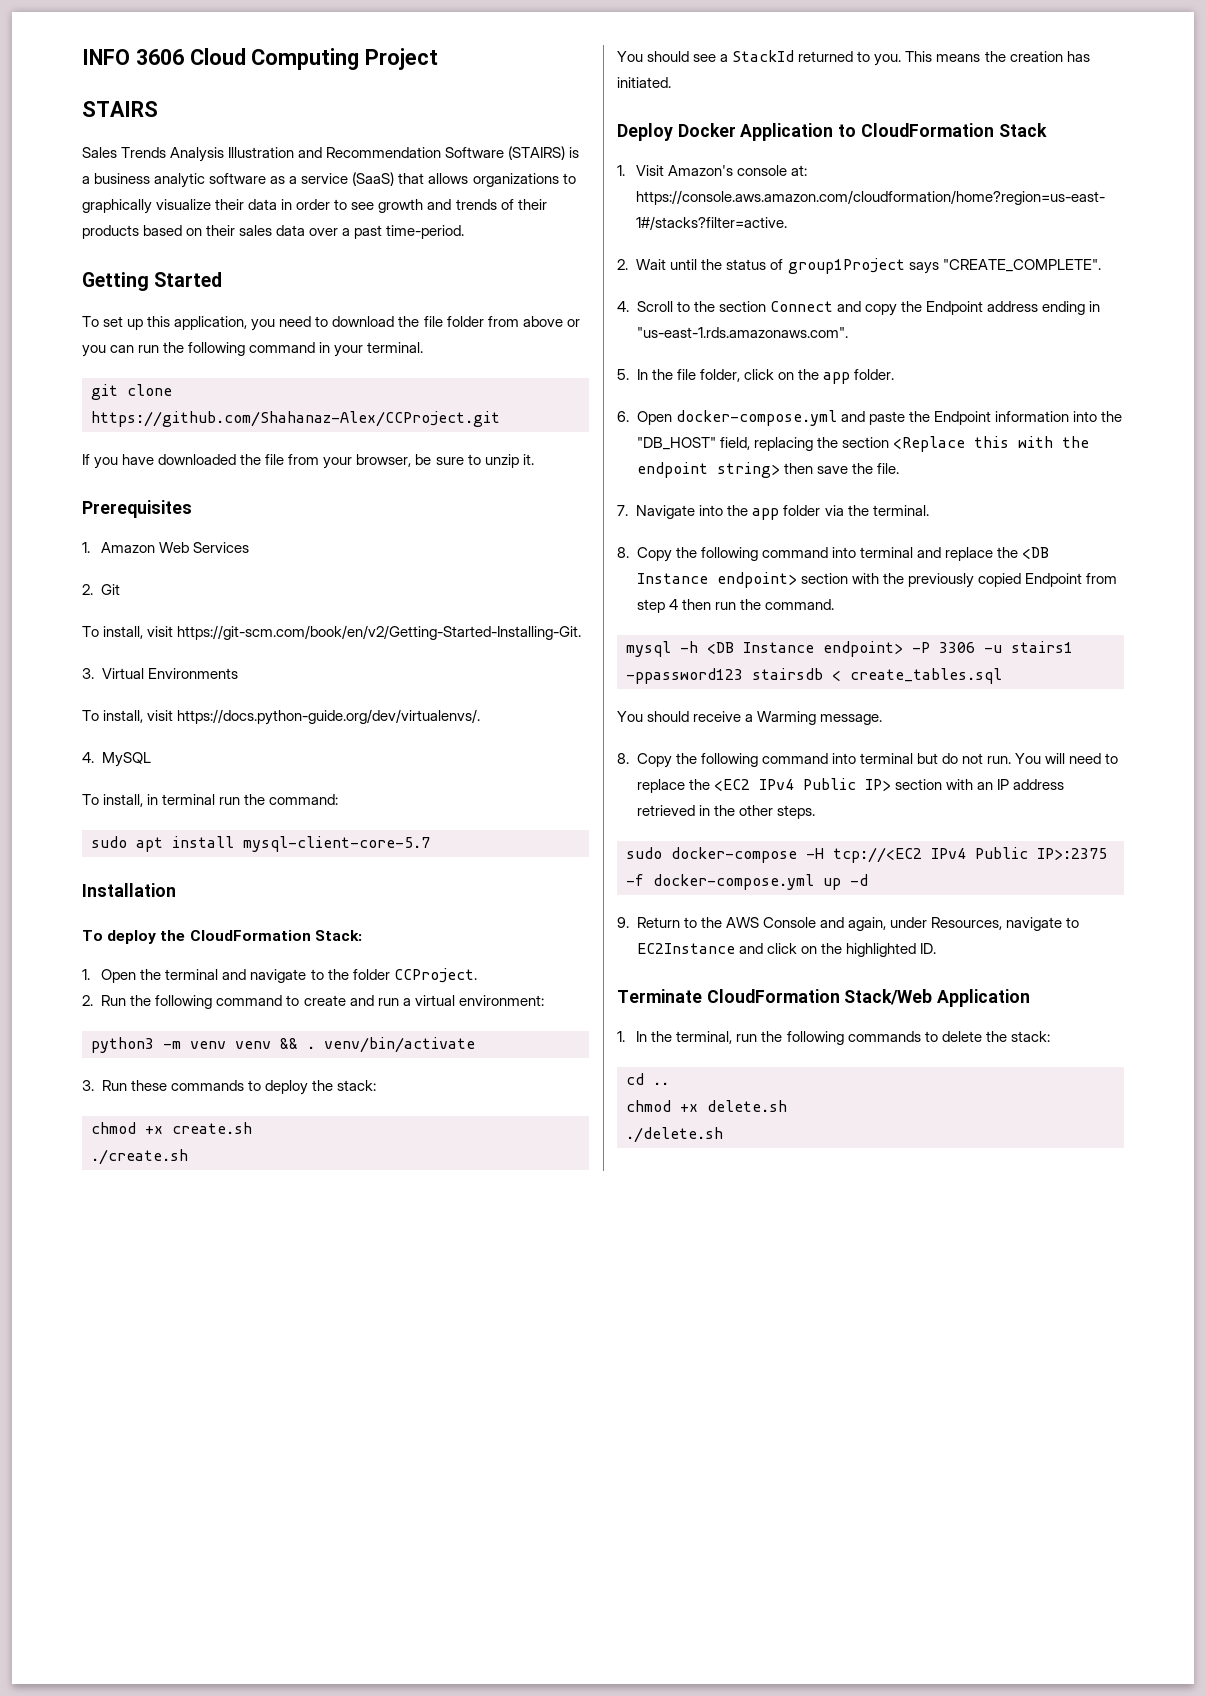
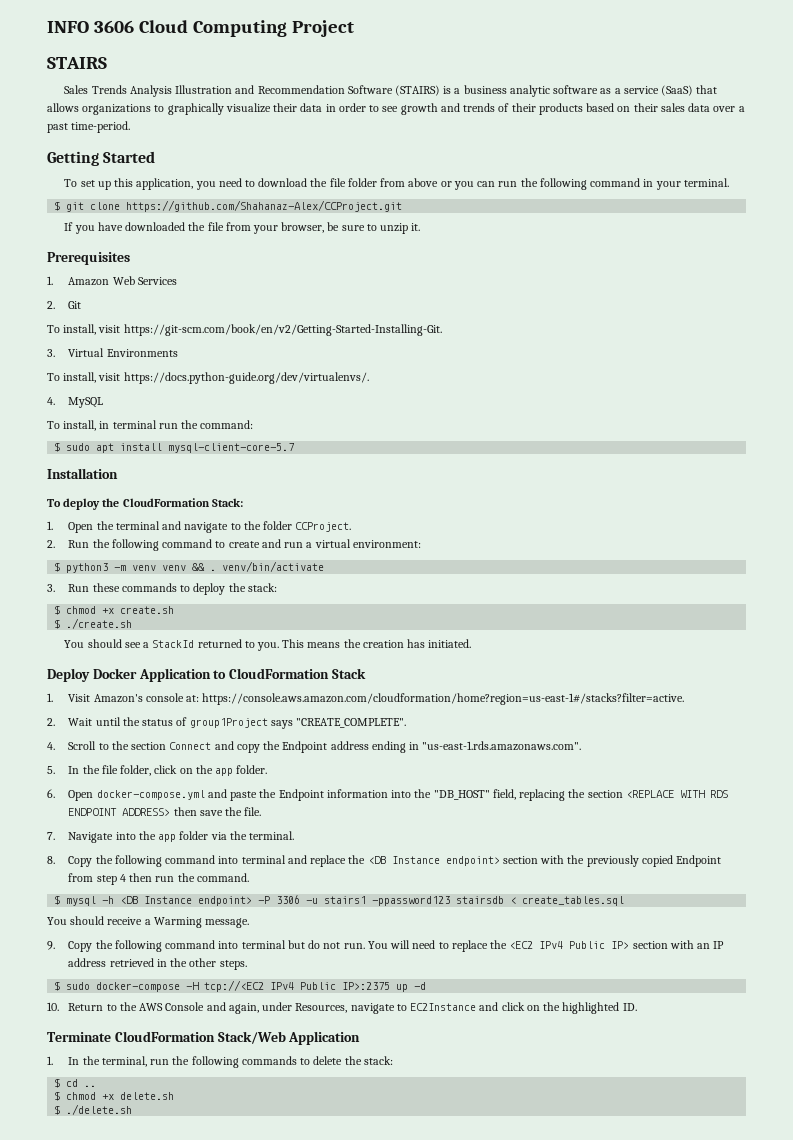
(424, 347) none -> [54,201,61,211] $
(339, 799) none -> [54,442,61,452] $
(544, 1000) none -> [54,562,61,572] $
(376, 1085) none -> [54,605,61,615] $
(252, 1128) none -> [54,619,61,629] $
[892,436,1089,452] [636,462,780,478] <Replace this with the endpoint string> -> [625,790,728,798] [68,808,171,816] <REPLACE WITH RDS ENDPOINT ADDRESS>
(834, 604) none -> [54,895,61,905] $
[617,753,629,764] 8. -> [47,941,55,950] 9.
(815, 812) none -> [54,981,61,991] $
[626,874,814,890] -f docker-compose.yml -> (391, 986) none
[617,917,629,928] 9. -> [47,1002,59,1011] 10.
(1050, 1036) none -> [54,1078,61,1088] $
(669, 1083) none -> [54,1091,61,1101] $
(787, 1106) none -> [54,1105,61,1115] $

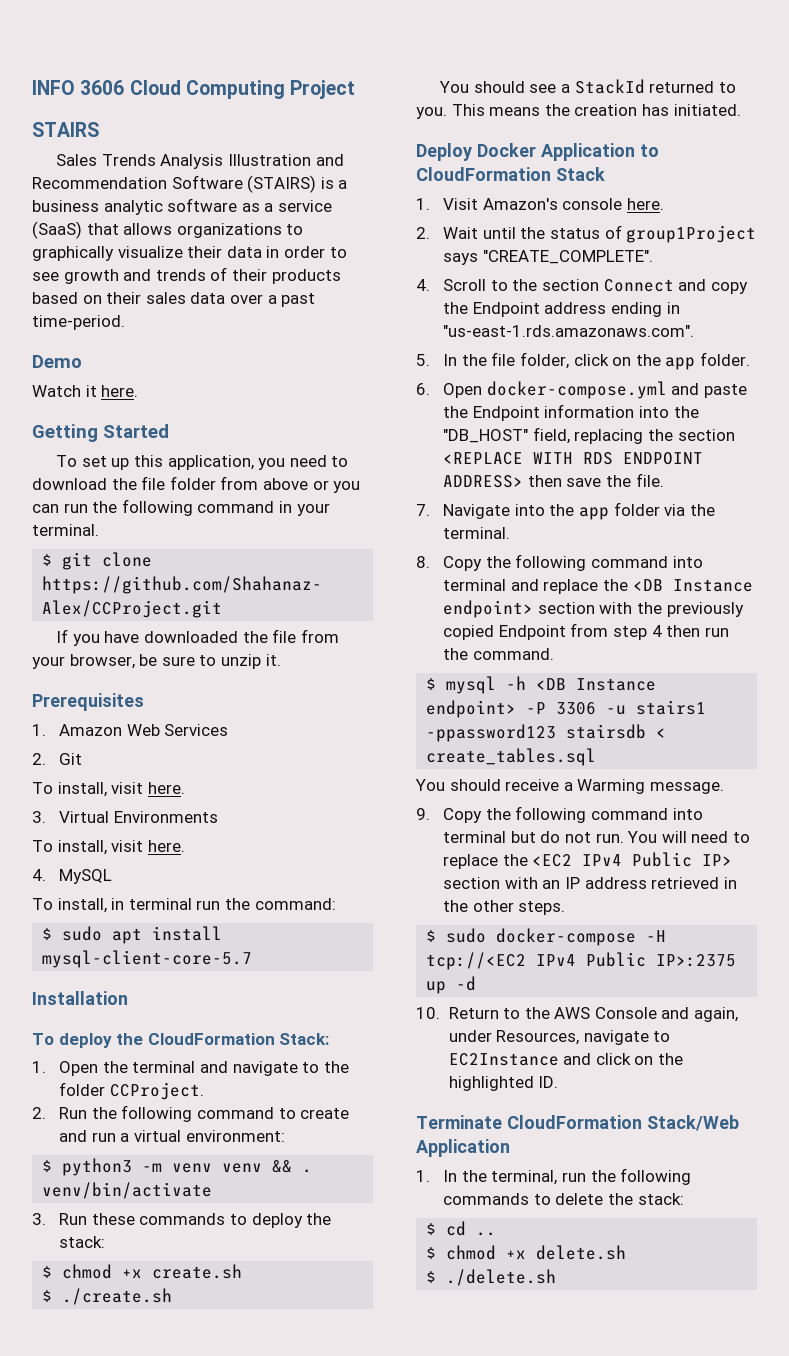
(131, 127) none -> [32,355,82,368] [32,385,139,397] // Demo // Watch it here.
[123,324,442,336] https://git-scm.com/book/en/v2/Getting-Started-Installing-Git. -> [147,782,185,794] here.
[123,372,369,384] https://docs.python-guide.org/dev/virtualenvs/. -> [147,840,185,852] here.
[186,693,685,705] at: https://console.aws.amazon.com/cloudformation/home?region=us-east-1#/stacks?filter=active. -> [626,198,664,210] here.

